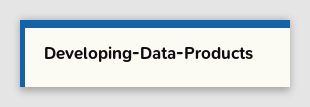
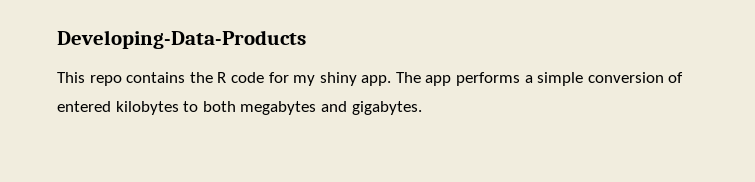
(253, 54) none -> [57,72,684,86] [57,101,422,115] // This repo contains the R code for my shiny app. The app performs a simple conversion of entered kilobytes to both megabytes and gigabytes.

